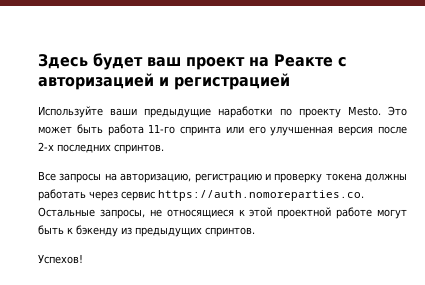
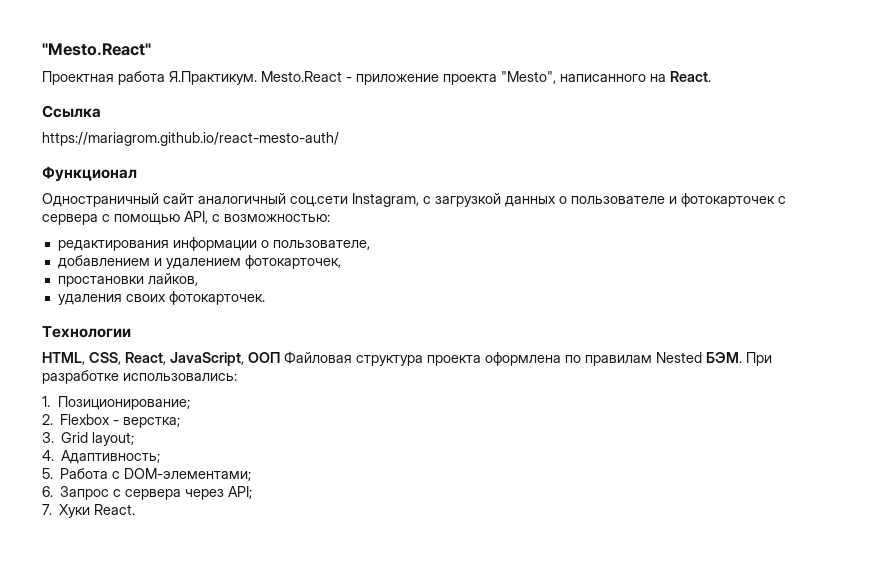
[38,53,347,70] [38,73,290,90] [38,106,408,118] [38,124,407,136] [38,142,164,154] [38,171,407,183] [38,189,364,201] [38,207,407,219] [38,225,255,237] [38,254,83,264] Здесь будет ваш проект на Реакте с авторизацией и регистрацией // Используйте ваши предыдущие наработки по проекту Mesto. Это может быть работа 11-го спринта или его улучшенная версия после 2-х последних спринтов. // Все запросы на авторизацию, регистрацию и проверку токена должны работать через сервис https://auth.nomoreparties.co. Остальные запросы, не относящиеся к этой проектной работе могут быть к бэкенду из предыдущих спринтов. // Успехов! -> [42,43,151,56] [42,71,711,85] [42,105,101,118] [42,132,339,146] [42,166,137,182] [42,193,786,207] [42,211,330,225] [57,237,370,251] [57,255,341,269] [57,273,198,287] [57,291,265,305] [42,326,131,338] [42,351,772,366] [42,370,237,384] [42,396,191,410] [42,414,181,428] [42,432,135,446] [42,450,161,464] [42,468,252,481] [42,486,253,500] [42,504,136,518] "Мesto.React" // Проектная работа Я.Практикум. Mesto.React - приложение проекта "Mesto", написанного на React. // Ссылка // https://mariagrom.github.io/react-mesto-auth/ // Функционал // Одностраничный сайт аналогичный соц.сети Instagram, с загрузкой данных о пользователе и фотокарточек с сервера с помощью API, с возможностью: // редактирования информации о пользователе, // добавлением и удалением фотокарточек, // простановки лайков, // удаления своих фотокарточек. // Технологии // HTML, CSS, React, JavaScript, ООП Файловая структура проекта оформлена по правилам Nested БЭМ. При разработке использовались: // 1. Позиционирование; // 2. Flexbox - верстка; // 3. Grid layout; // 4. Адаптивность; // 5. Работа с DOM-элементами; // 6. Запрос с сервера через API; // 7. Хуки React.

